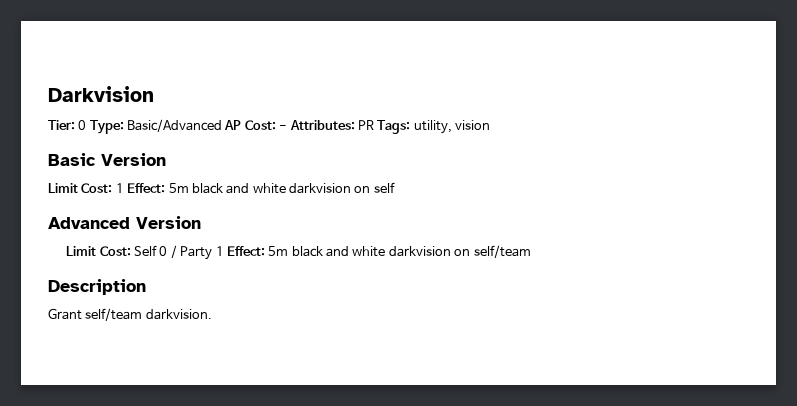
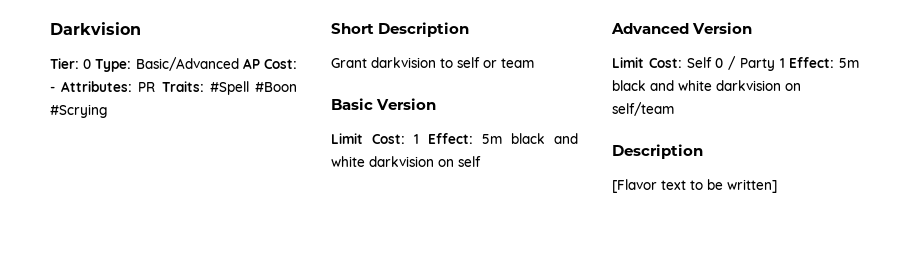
[377,120,491,134] Tags: utility, vision -> [161,81,297,95] [50,104,107,118] [331,22,470,37] [331,57,534,68] Traits: #Spell #Boon #Scrying // Short Description // Grant darkvision to self or team
[48,308,212,321] Grant self/team darkvision. -> [612,179,777,193] [Flavor text to be written]

